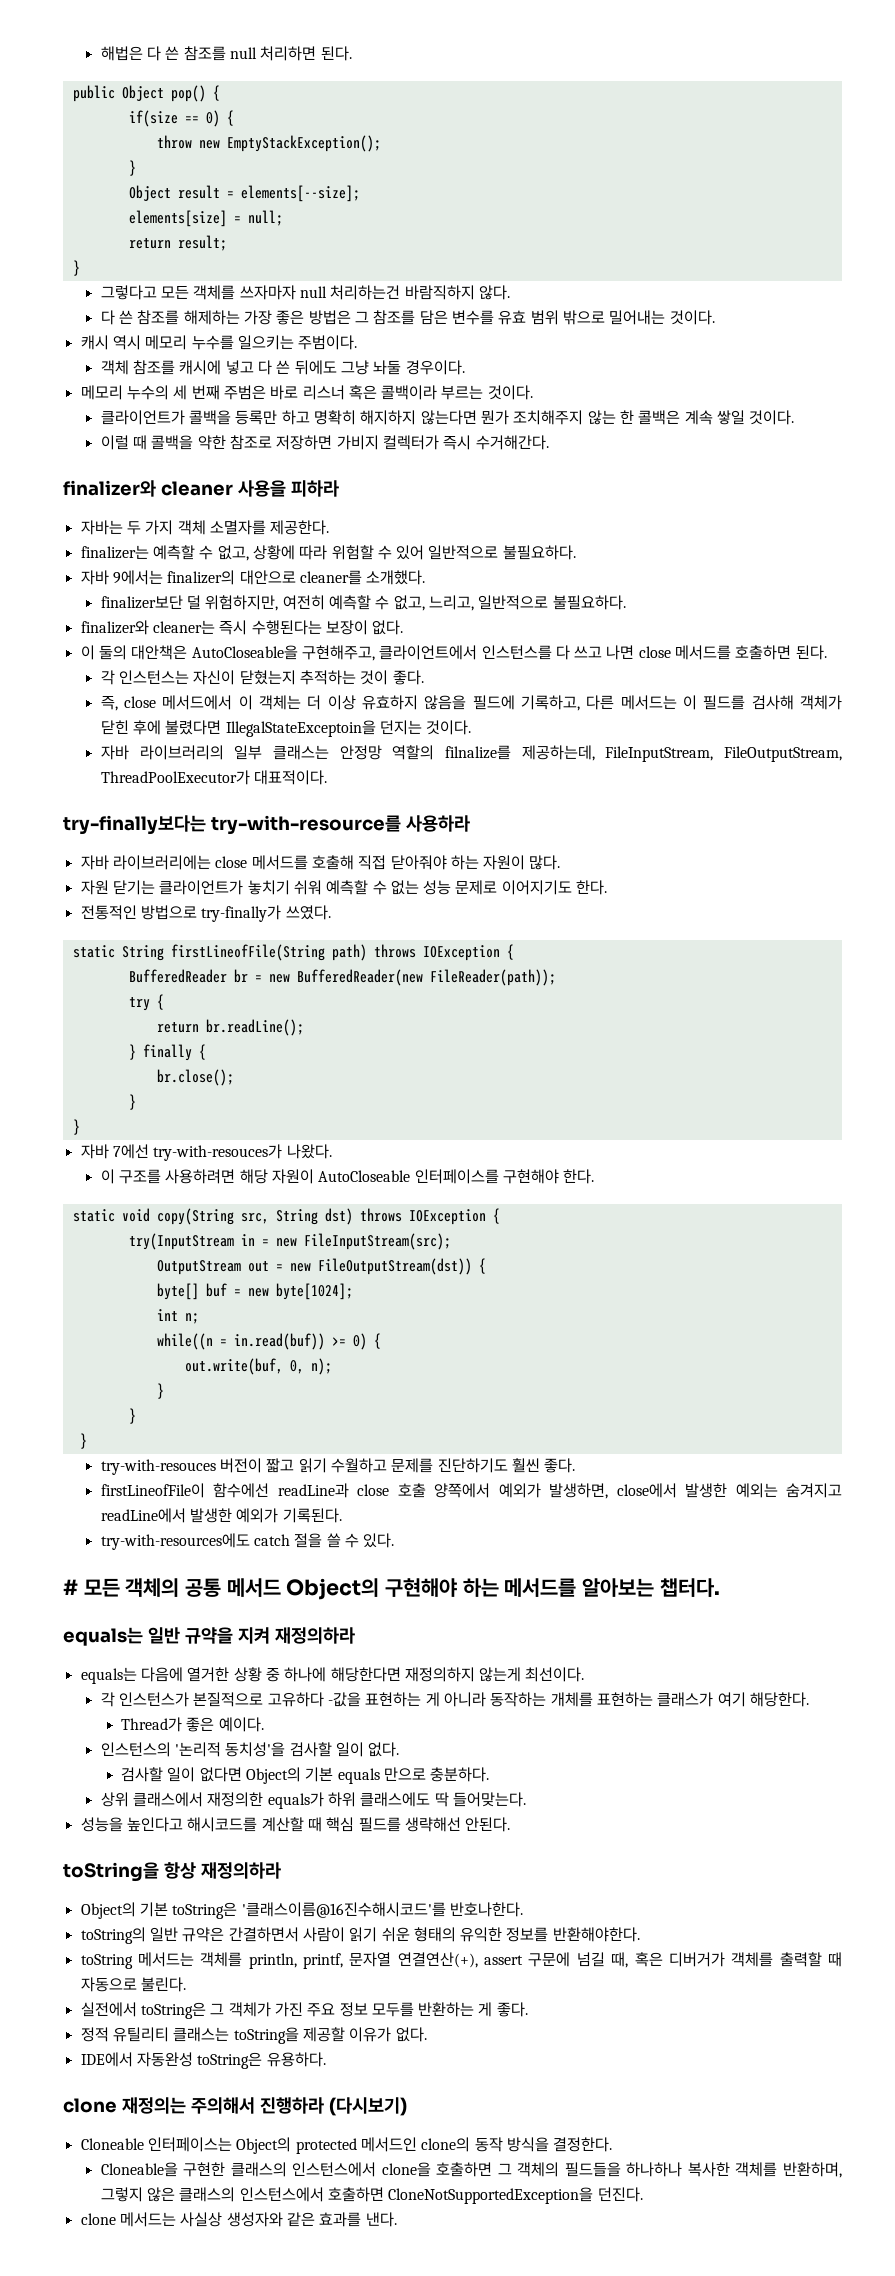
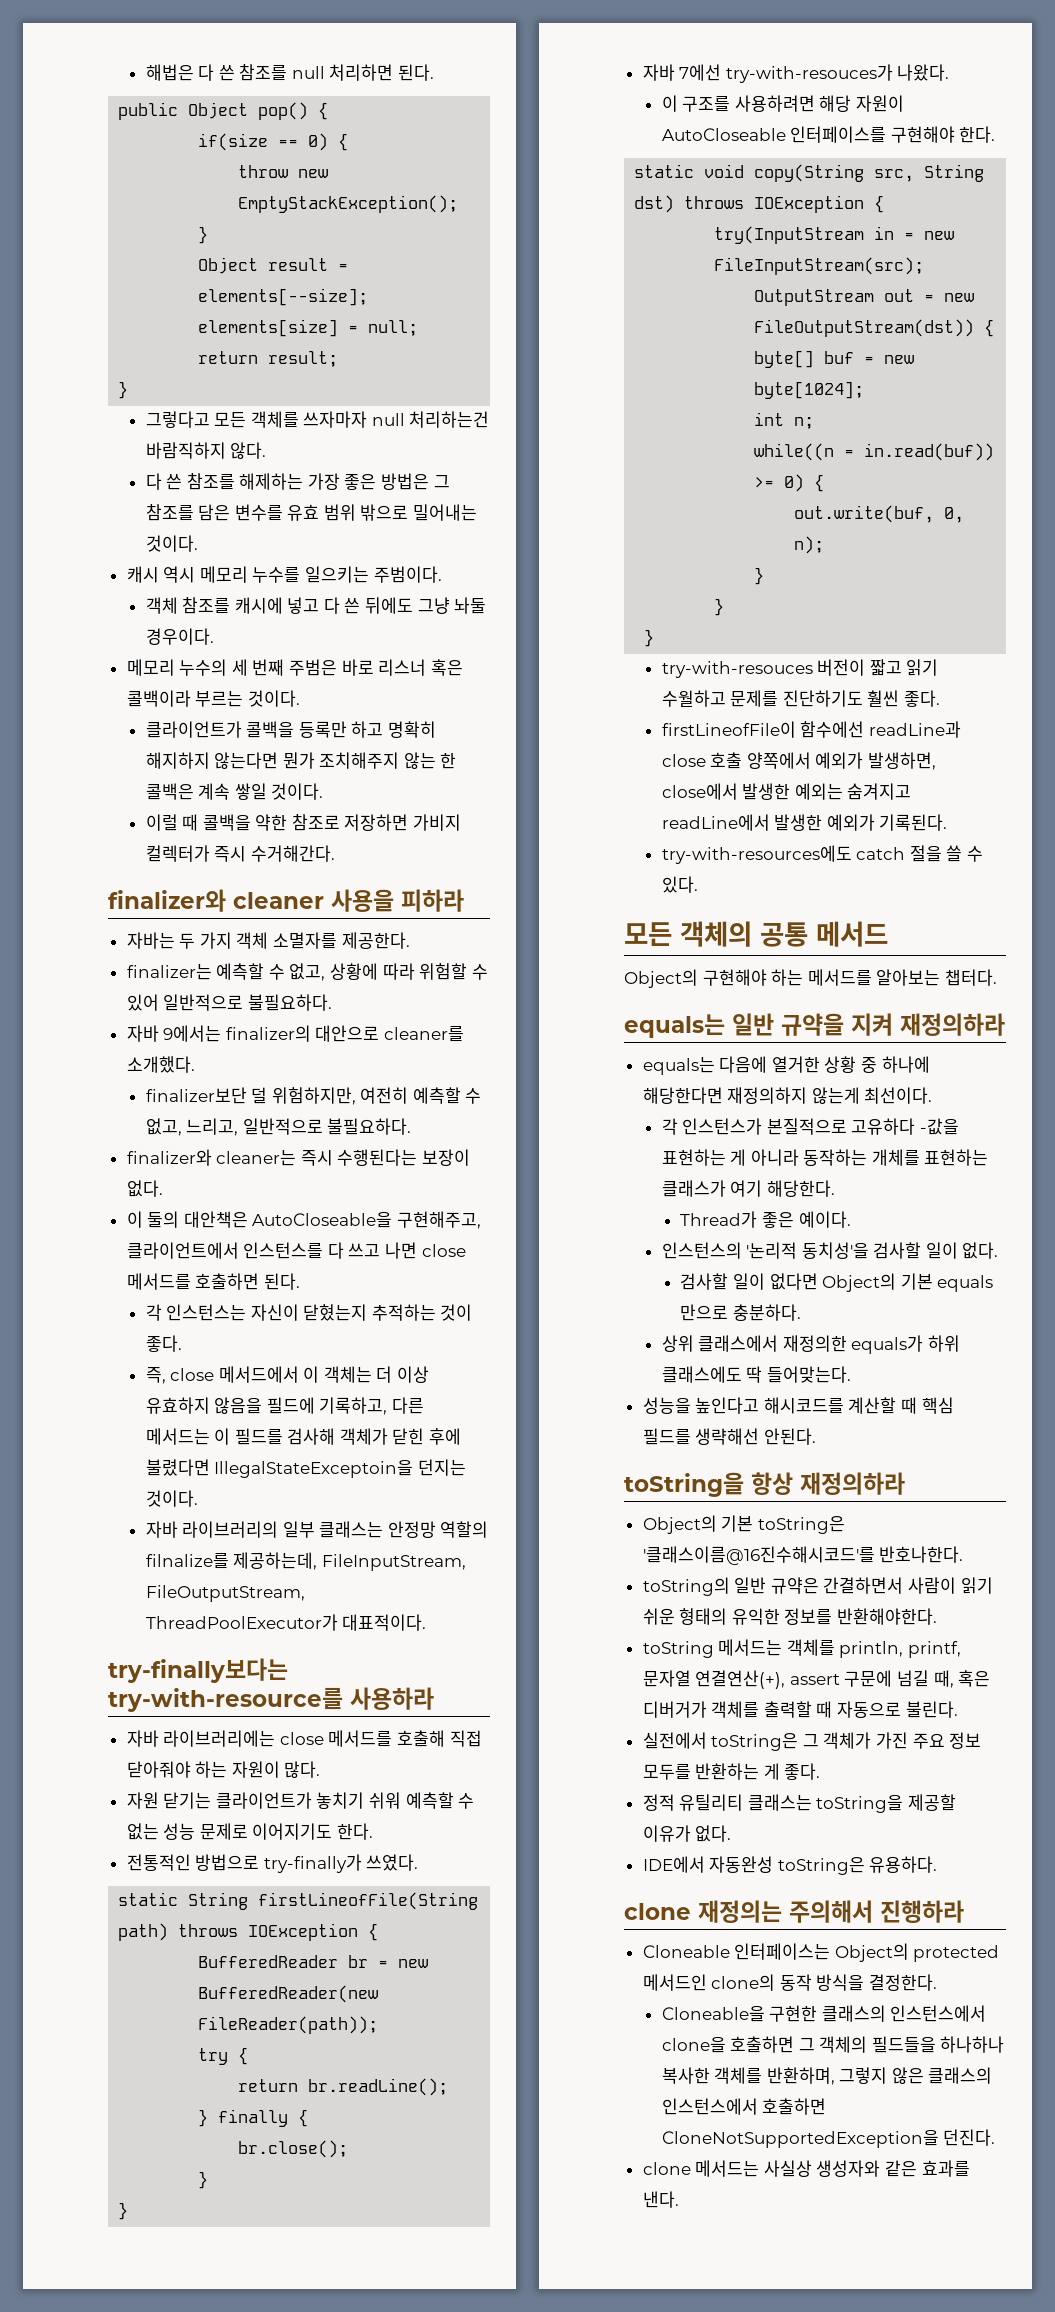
[63,1579,78,1595] # -> (698, 884) none
(281, 1587) none -> (888, 934) //
[328,2097,407,2116] (다시보기) -> (964, 1911) none

